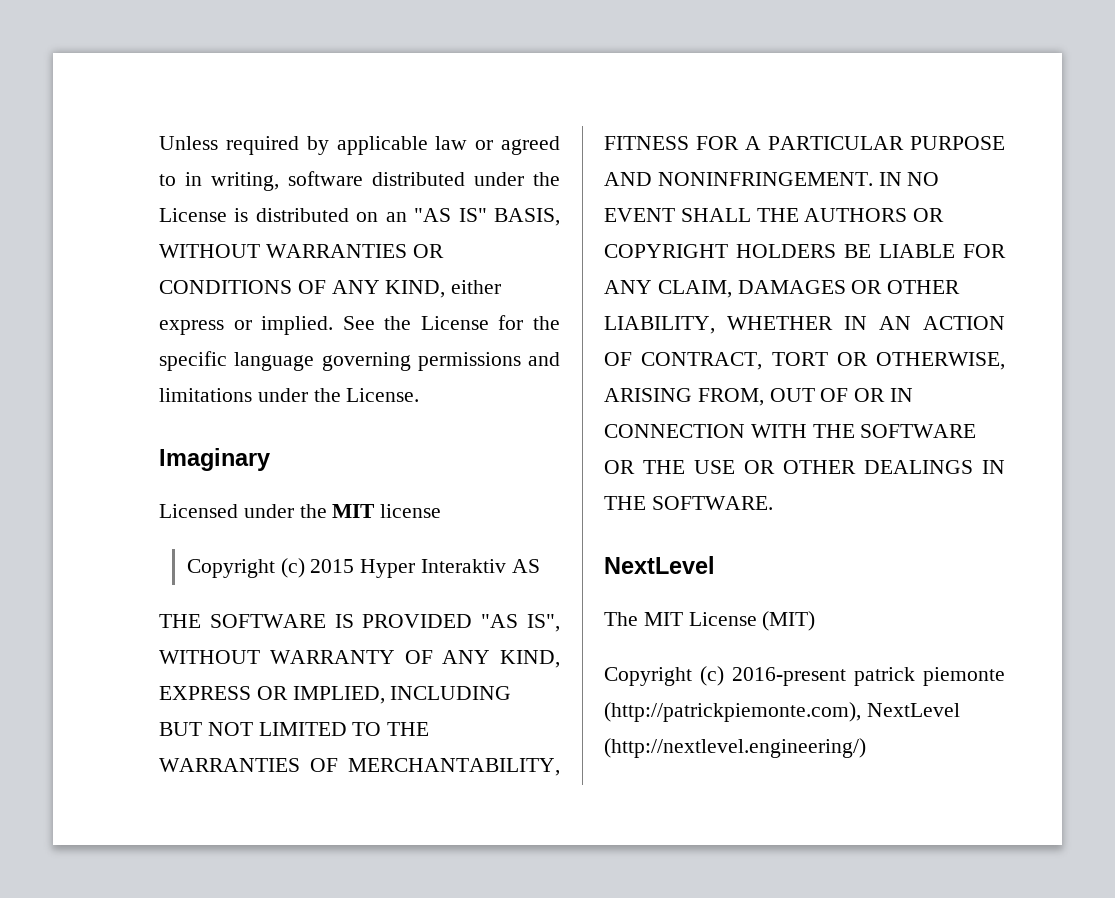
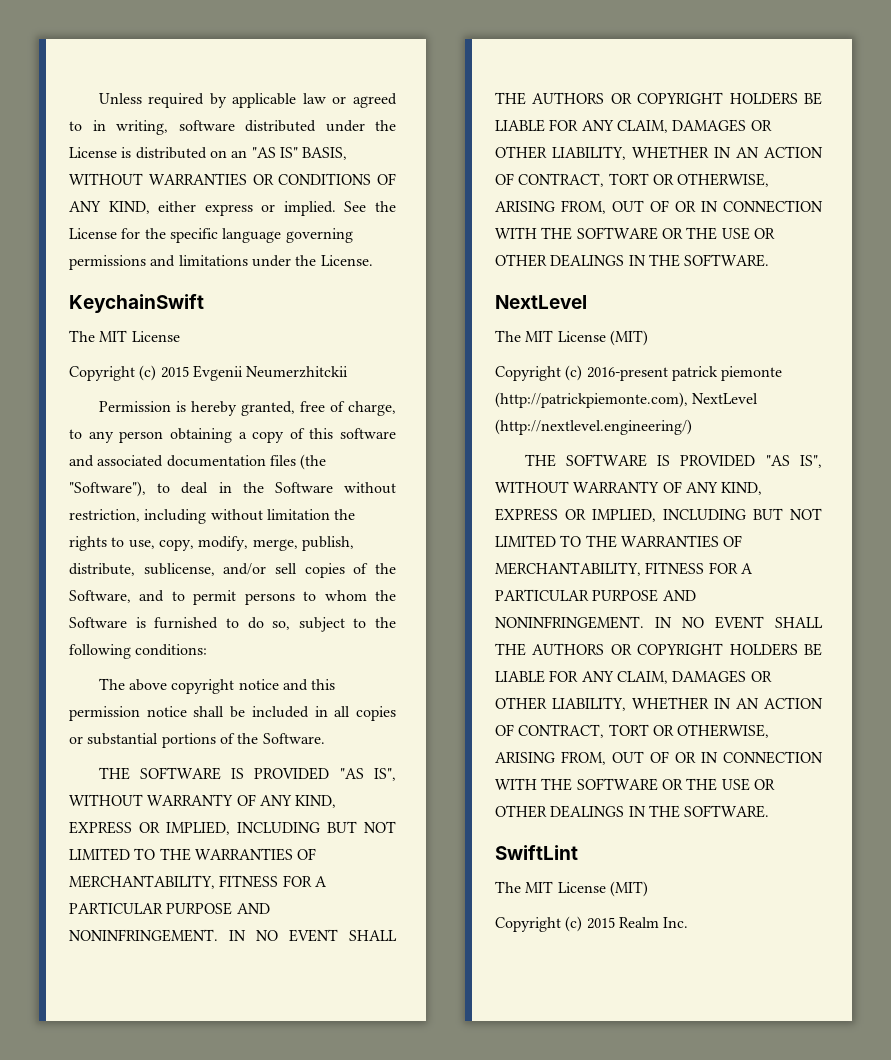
[159,448,270,471] [159,504,442,518] [186,558,540,578] Imaginary // Licensed under the MIT license // Copyright (c) 2015 Hyper Interaktiv AS -> [69,294,204,313] [69,330,180,342] [69,365,349,381] [98,401,396,416] [69,428,396,443] [69,454,327,470] [69,481,396,497] [69,509,356,524] [69,536,354,551] [69,563,396,578] [69,590,396,605] [69,617,396,632] [69,644,208,659] [98,678,336,694] [69,706,396,721] [69,733,325,748] KeychainSwift // The MIT License // Copyright (c) 2015 Evgenii Neumerzhitckii // Permission is hereby granted, free of charge, to any person obtaining a copy of this software and associated documentation files (the "Software"), to deal in the Software without restriction, including without limitation the rights to use, copy, modify, merge, publish, distribute, sublicense, and/or sell copies of the Software, and to permit persons to whom the Software is furnished to do so, subject to the following conditions: // The above copyright notice and this permission notice shall be included in all copies or substantial portions of the Software.
(866, 748) none -> [524,454,822,468] [495,481,763,495] [495,508,822,522] [495,535,743,548] [495,562,753,576] [495,589,696,602] [495,616,823,629] [495,643,822,656] [495,670,772,684] [495,697,823,711] [495,724,770,738] [495,751,823,765] [495,778,775,791] [495,805,770,818] [495,845,578,860] [495,881,648,897] [495,916,689,932] // THE SOFTWARE IS PROVIDED "AS IS", WITHOUT WARRANTY OF ANY KIND, EXPRESS OR IMPLIED, INCLUDING BUT NOT LIMITED TO THE WARRANTIES OF MERCHANTABILITY, FITNESS FOR A PARTICULAR PURPOSE AND NONINFRINGEMENT. IN NO EVENT SHALL THE AUTHORS OR COPYRIGHT HOLDERS BE LIABLE FOR ANY CLAIM, DAMAGES OR OTHER LIABILITY, WHETHER IN AN ACTION OF CONTRACT, TORT OR OTHERWISE, ARISING FROM, OUT OF OR IN CONNECTION WITH THE SOFTWARE OR THE USE OR OTHER DEALINGS IN THE SOFTWARE. // SwiftLint // The MIT License (MIT) // Copyright (c) 2015 Realm Inc.

